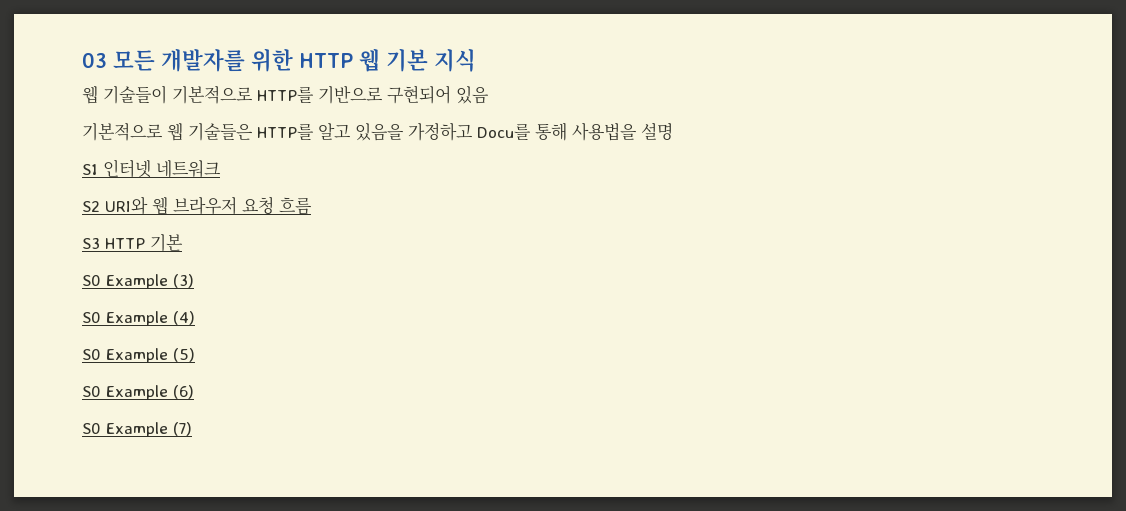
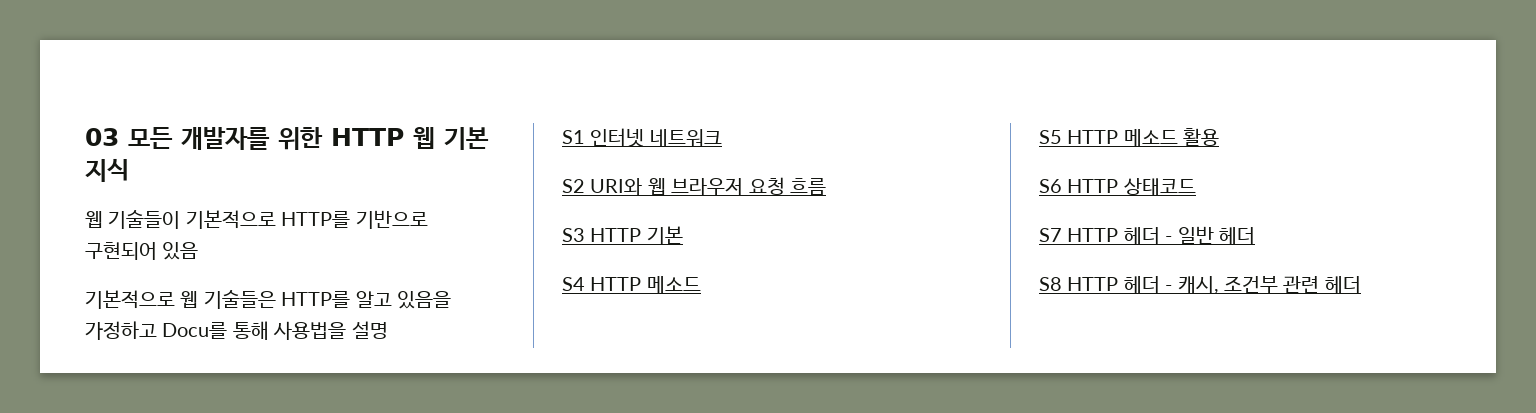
[82,274,194,289] [82,311,195,326] [82,348,195,363] [82,385,194,400] [82,422,192,437] S0 Example (3) // S0 Example (4) // S0 Example (5) // S0 Example (6) // S0 Example (7) -> [562,276,701,294] [1039,128,1220,147] [1039,178,1196,196] [1039,226,1255,245] [1039,276,1361,294] S4 HTTP 메소드 // S5 HTTP 메소드 활용 // S6 HTTP 상태코드 // S7 HTTP 헤더 - 일반 헤더 // S8 HTTP 헤더 - 캐시, 조건부 관련 헤더

